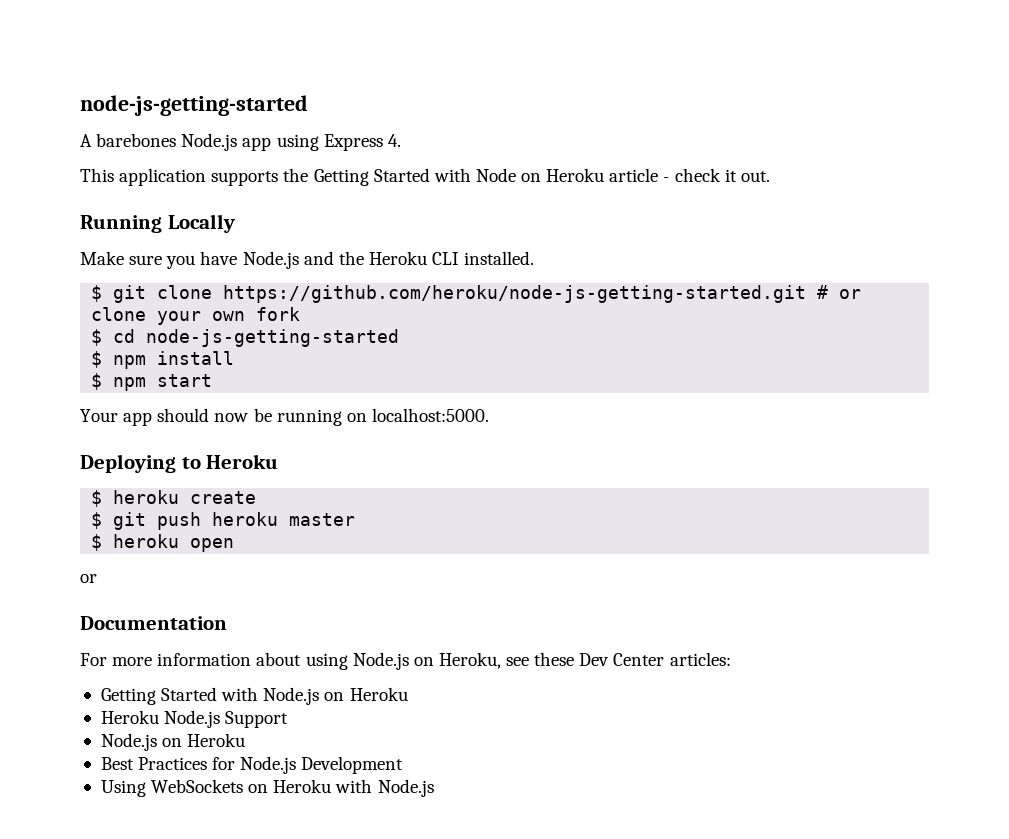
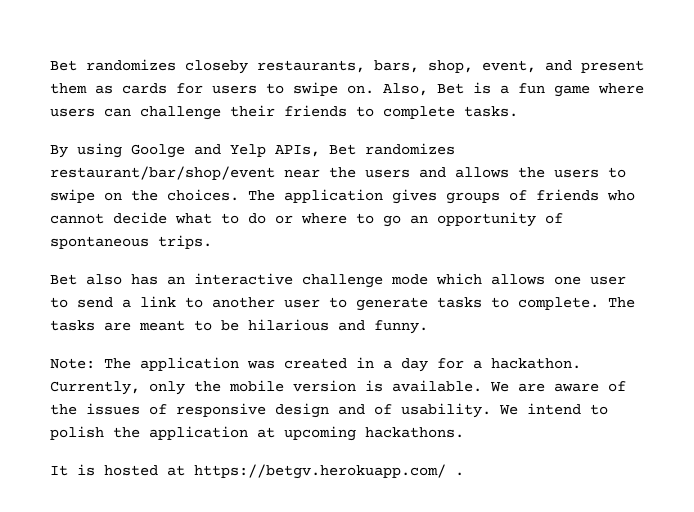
[80,95,308,116] [80,133,401,151] [80,168,770,186] [80,214,235,233] [80,251,535,269] [91,285,862,303] [91,307,301,325] [91,329,400,347] [91,351,235,369] [91,373,213,391] [80,408,489,426] [80,454,279,473] [91,490,257,507] [91,512,356,530] [91,534,235,552] [80,574,97,583] [80,616,227,630] [80,652,731,670] [100,687,408,705] [100,710,289,728] [100,733,246,751] [100,756,404,774] [100,779,434,797] node-js-getting-started // A barebones Node.js app using Express 4. // This application supports the Getting Started with Node on Heroku article - check it out. // Running Locally // Make sure you have Node.js and the Heroku CLI installed. // $ git clone https://github.com/heroku/node-js-getting-started.git # or clone your own fork // $ cd node-js-getting-started // $ npm install // $ npm start // Your app should now be running on localhost:5000. // Deploying to Heroku // $ heroku create // $ git push heroku master // $ heroku open // or // Documentation // For more information about using Node.js on Heroku, see these Dev Center articles: // Getting Started with Node.js on Heroku // Heroku Node.js Support // Node.js on Heroku // Best Practices for Node.js Development // Using WebSockets on Heroku with Node.js -> [50,59,644,74] [50,82,644,97] [50,105,518,120] [50,143,455,158] [50,166,626,180] [50,189,635,204] [50,212,563,227] [50,235,212,249] [50,273,626,288] [50,296,635,311] [50,319,428,334] [50,357,581,372] [50,380,626,395] [50,403,608,418] [50,426,464,441] [50,464,464,479] Bet randomizes closeby restaurants, bars, shop, event, and present them as cards for users to swipe on. Also, Bet is a fun game where users can challenge their friends to complete tasks. // By using Goolge and Yelp APIs, Bet randomizes restaurant/bar/shop/event near the users and allows the users to swipe on the choices. The application gives groups of friends who cannot decide what to do or where to go an opportunity of spontaneous trips. // Bet also has an interactive challenge mode which allows one user to send a link to another user to generate tasks to complete. The tasks are meant to be hilarious and funny. // Note: The application was created in a day for a hackathon. Currently, only the mobile version is available. We are aware of the issues of responsive design and of usability. We intend to polish the application at upcoming hackathons. // It is hosted at https://betgv.herokuapp.com/ .

